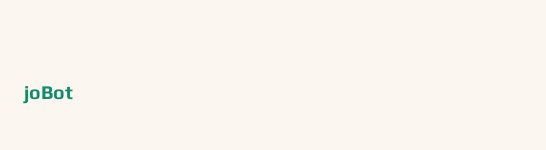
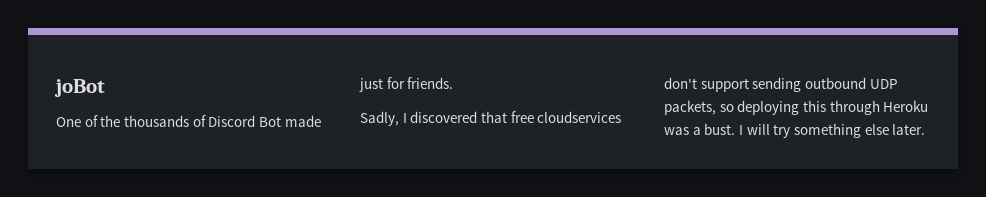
(73, 95) none -> [56,115,321,127] [359,77,454,92] [360,111,622,126] [664,77,898,92] [664,100,929,115] [664,123,926,138] // One of the thousands of Discord Bot made just for friends. // Sadly, I discovered that free cloudservices don't support sending outbound UDP packets, so deploying this through Heroku was a bust. I will try something else later.

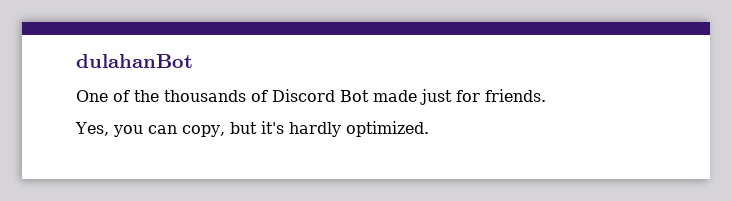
[54,79,105,97] joBot -> [76,54,193,68] dulahanBot
[360,111,622,126] [664,77,898,92] [664,100,929,115] [664,123,926,138] Sadly, I discovered that free cloudservices don't support sending outbound UDP packets, so deploying this through Heroku was a bust. I will try something else later. -> [75,121,429,137] Yes, you can copy, but it's hardly optimized.

